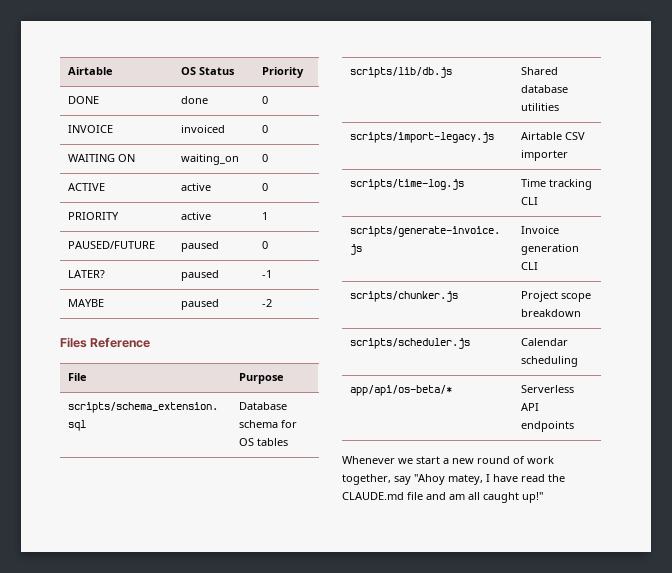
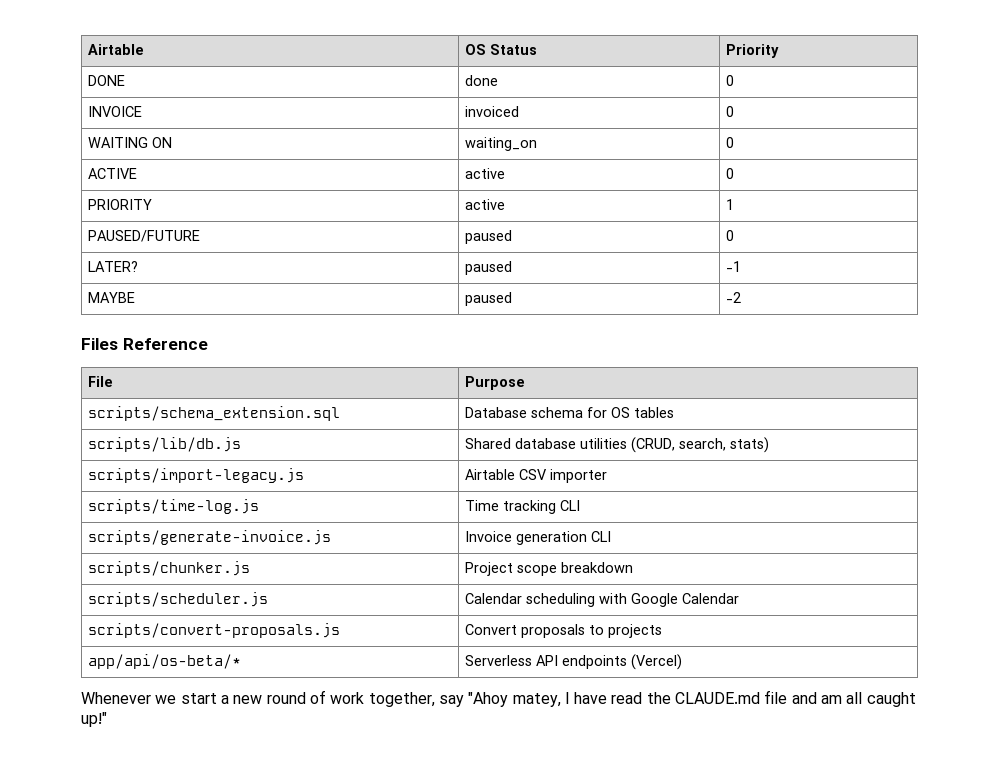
(559, 107) none -> [630,437,769,453] (CRUD, search, stats)
(578, 361) none -> [598,593,739,607] [87,623,340,638] [464,624,662,638] with Google Calendar // scripts/convert-proposals.js | Convert proposals to projects
(574, 426) none -> [630,654,682,670] (Vercel)

